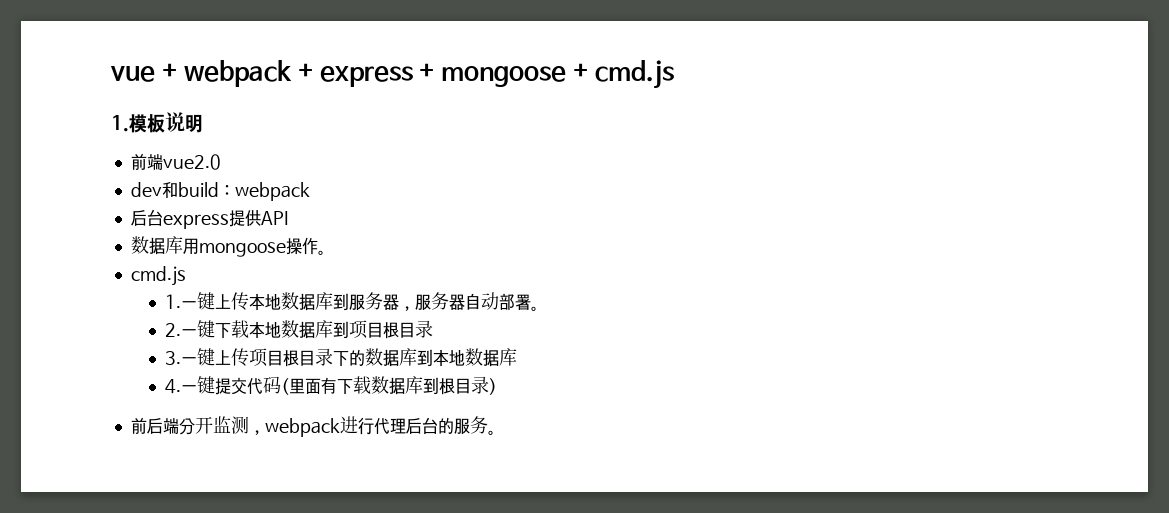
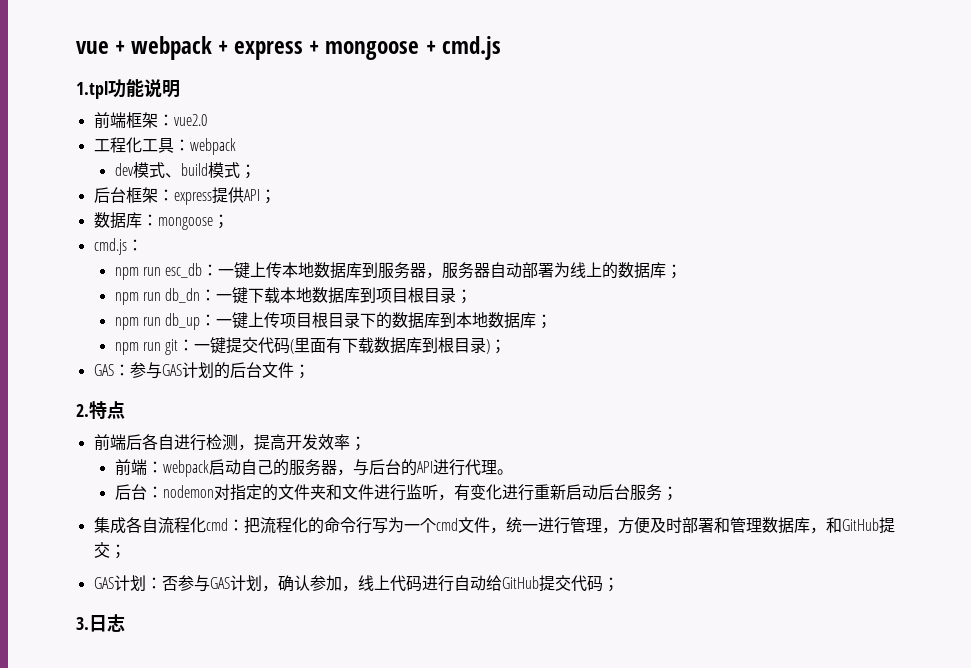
[111,114,165,133] 1.模板 -> [76,79,144,99] 1.tpl功能
(163, 162) none -> [125,112,174,128] 框架：
[130,181,310,201] [130,209,163,227] dev和build：webpack // 后台 -> [93,137,236,155] [114,162,256,179] [93,187,174,203] 工程化工具：webpack // dev模式、build模式； // 后台框架：
[130,236,326,257] [130,266,186,286] [165,294,182,309] // 数据库用mongoose操作。 // cmd.js // 1. -> [259,189,276,204] [93,212,229,230] [93,238,143,255] [114,263,219,280] ； // 数据库：mongoose； // cmd.js： // npm run esc_db：
[531,306,540,311] [165,323,182,337] 。 // 2. -> [554,262,683,279] [114,288,217,305] 为线上的数据库； // npm run db_dn：
[165,351,182,365] // 3. -> [456,289,473,304] [114,313,217,330] ； // npm run db_up：
[165,379,182,394] // 4. -> [536,314,553,329] [114,339,195,355] ； // npm run git：
[130,416,496,437] // 前后端分开监测，webpack进行代理后台的服务。 -> [490,339,507,354] [93,362,310,379] [76,401,125,420] [93,434,366,451] [114,459,513,477] [114,484,678,501] [93,517,895,534] [93,542,126,559] [93,575,619,592] [76,614,125,632] ； // GAS：参与GAS计划的后台文件； // 2.特点 // 前端后各自进行检测，提高开发效率； // 前端：webpack启动自己的服务器，与后台的API进行代理。 // 后台：nodemon对指定的文件夹和文件进行监听，有变化进行重新启动后台服务； // 集成各自流程化cmd：把流程化的命令行写为一个cmd文件，统一进行管理，方便及时部署和管理数据库，和GitHub提交； // GAS计划：否参与GAS计划，确认参加，线上代码进行自动给GitHub提交代码； // 3.日志

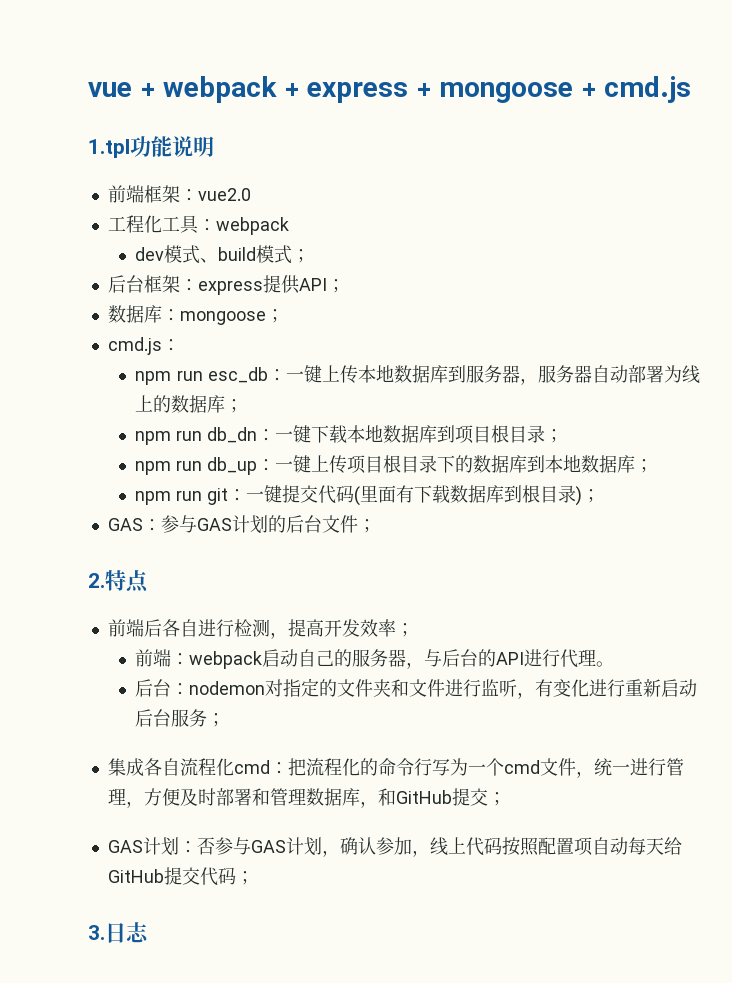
[421,575,486,592] 进行自动 -> [501,837,664,856] 按照配置项自动每天

